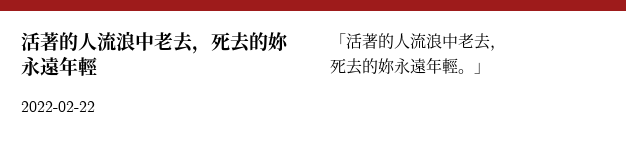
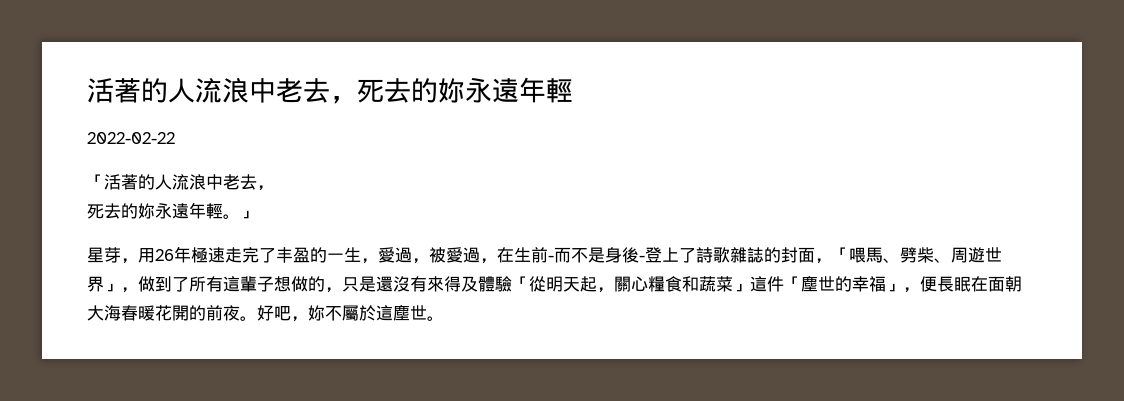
(490, 68) none -> [87,246,1002,264] [87,275,1022,293] [87,304,444,322] // 星芽，用26年極速走完了丰盈的一生，愛過，被愛過，在生前-而不是身後-登上了詩歌雜誌的封面，「喂馬、劈柴、周遊世界」，做到了所有這輩子想做的，只是還沒有來得及體驗「從明天起，關心糧食和蔬菜」這件「塵世的幸福」，便長眠在面朝大海春暖花開的前夜。好吧，妳不屬於這塵世。

